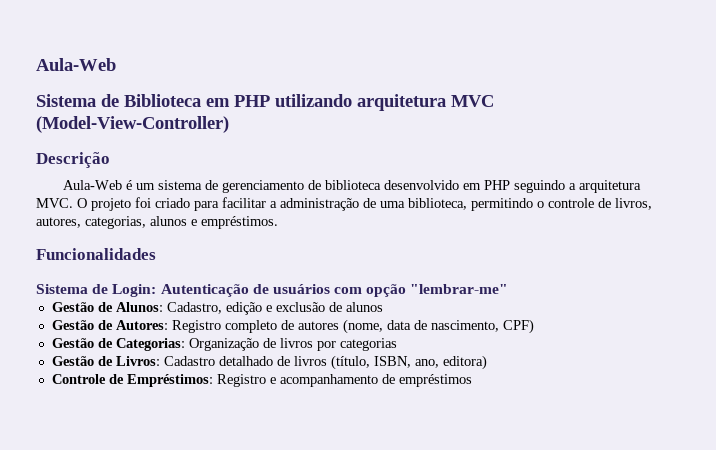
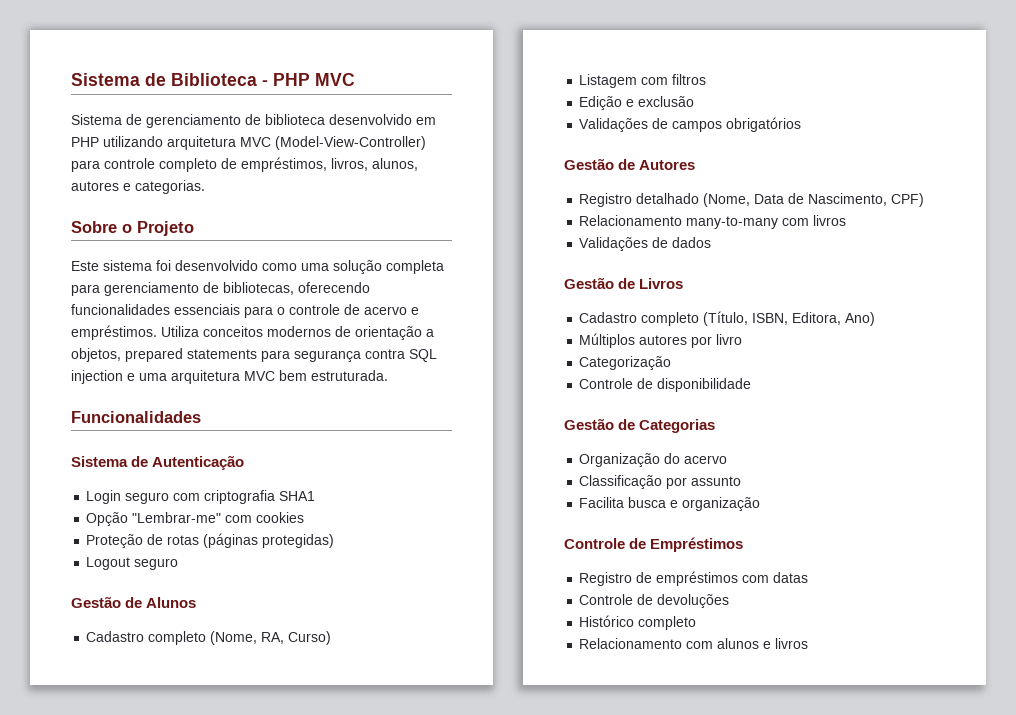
[36,58,116,71] Aula-Web // -> (71, 79) none
[206,94,494,111] [36,116,229,133] [36,152,110,168] [62,180,202,190] em PHP utilizando arquitetura MVC (Model-View-Controller) // Descrição // Aula-Web é um sistema -> [262,73,355,86] [71,114,122,125] - PHP MVC // Sistema
[513,180,641,193] [36,197,652,211] [36,216,278,229] seguindo a arquitetura MVC. O projeto foi criado para facilitar a administração de uma biblioteca, permitindo o controle de livros, autores, categorias, alunos e empréstimos. -> [103,136,426,150] [71,157,418,172] [71,180,205,194] [71,221,194,236] [71,260,444,274] [71,282,370,296] [71,304,419,318] [71,325,434,340] [71,348,437,362] [71,370,388,384] utilizando arquitetura MVC (Model-View-Controller) para controle completo de empréstimos, livros, alunos, autores e categorias. // Sobre o Projeto // Este sistema foi desenvolvido como uma solução completa para gerenciamento de bibliotecas, oferecendo funcionalidades essenciais para o controle de acervo e empréstimos. Utiliza conceitos modernos de orientação a objetos, prepared statements para segurança contra SQL injection e uma arquitetura MVC bem estruturada.
[112,284,157,297] Login: -> (149, 461) none
[252,284,509,297] [51,302,383,315] [51,319,534,334] [51,338,397,351] [51,355,487,370] [51,374,472,387] de usuários com opção "lembrar-me" // Gestão de Alunos: Cadastro, edição e exclusão de alunos // Gestão de Autores: Registro completo de autores (nome, data de nascimento, CPF) // Gestão de Categorias: Organização de livros por categorias // Gestão de Livros: Cadastro detalhado de livros (título, ISBN, ano, editora) // Controle de Empréstimos: Registro e acompanhamento de empréstimos -> [86,490,316,504] [86,512,305,526] [86,533,335,548] [86,557,179,570] [71,596,197,608] [86,631,332,645] [579,74,707,88] [579,96,695,110] [579,117,802,132] [564,158,696,170] [579,193,925,207] [579,215,847,229] [579,237,712,251] [564,277,684,289] [579,311,876,326] [579,333,743,348] [579,356,672,370] [579,378,752,392] [564,418,716,433] [579,453,728,467] [579,475,742,489] [579,497,761,511] [564,537,744,552] [579,571,809,586] [579,594,730,608] [579,615,697,630] [579,638,809,649] // Login seguro com criptografia SHA1 // Opção "Lembrar-me" com cookies // Proteção de rotas (páginas protegidas) // Logout seguro // Gestão de Alunos // Cadastro completo (Nome, RA, Curso) // Listagem com filtros // Edição e exclusão // Validações de campos obrigatórios // Gestão de Autores // Registro detalhado (Nome, Data de Nascimento, CPF) // Relacionamento many-to-many com livros // Validações de dados // Gestão de Livros // Cadastro completo (Título, ISBN, Editora, Ano) // Múltiplos autores por livro // Categorização // Controle de disponibilidade // Gestão de Categorias // Organização do acervo // Classificação por assunto // Facilita busca e organização // Controle de Empréstimos // Registro de empréstimos com datas // Controle de devoluções // Histórico completo // Relacionamento com alunos e livros

